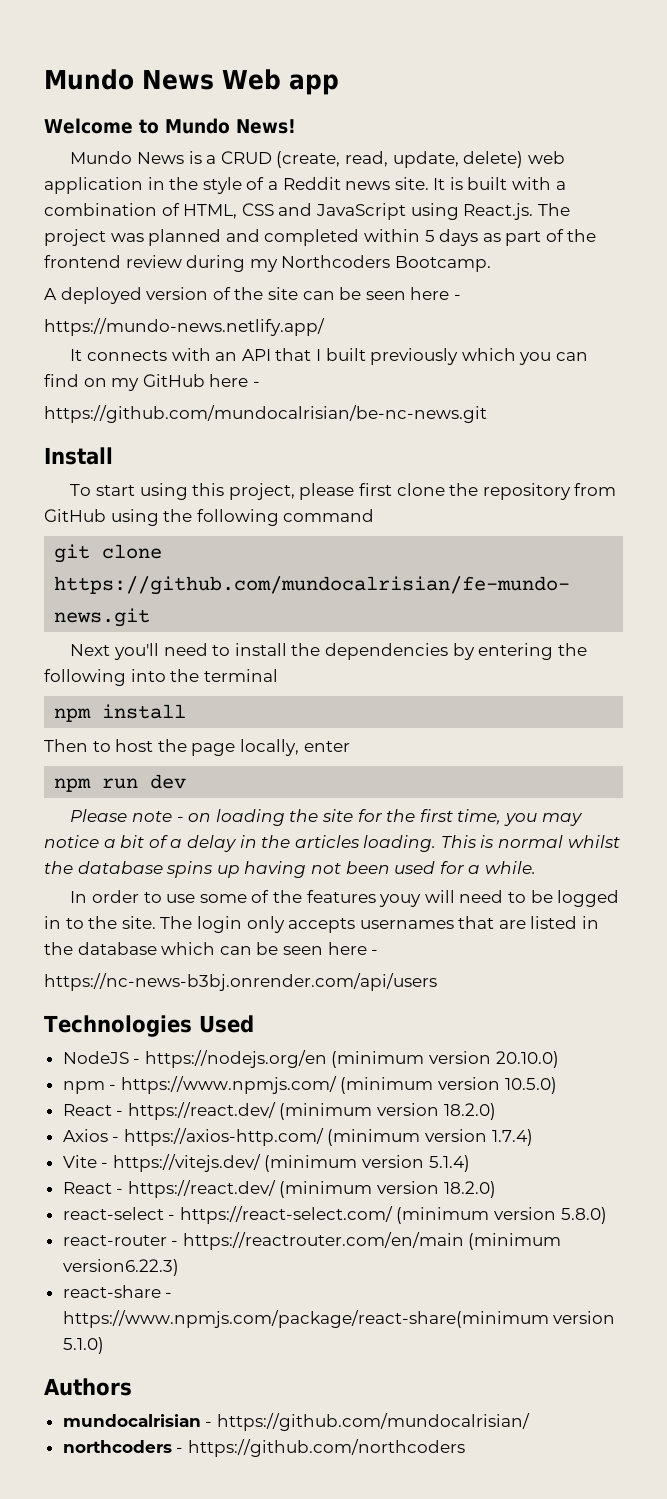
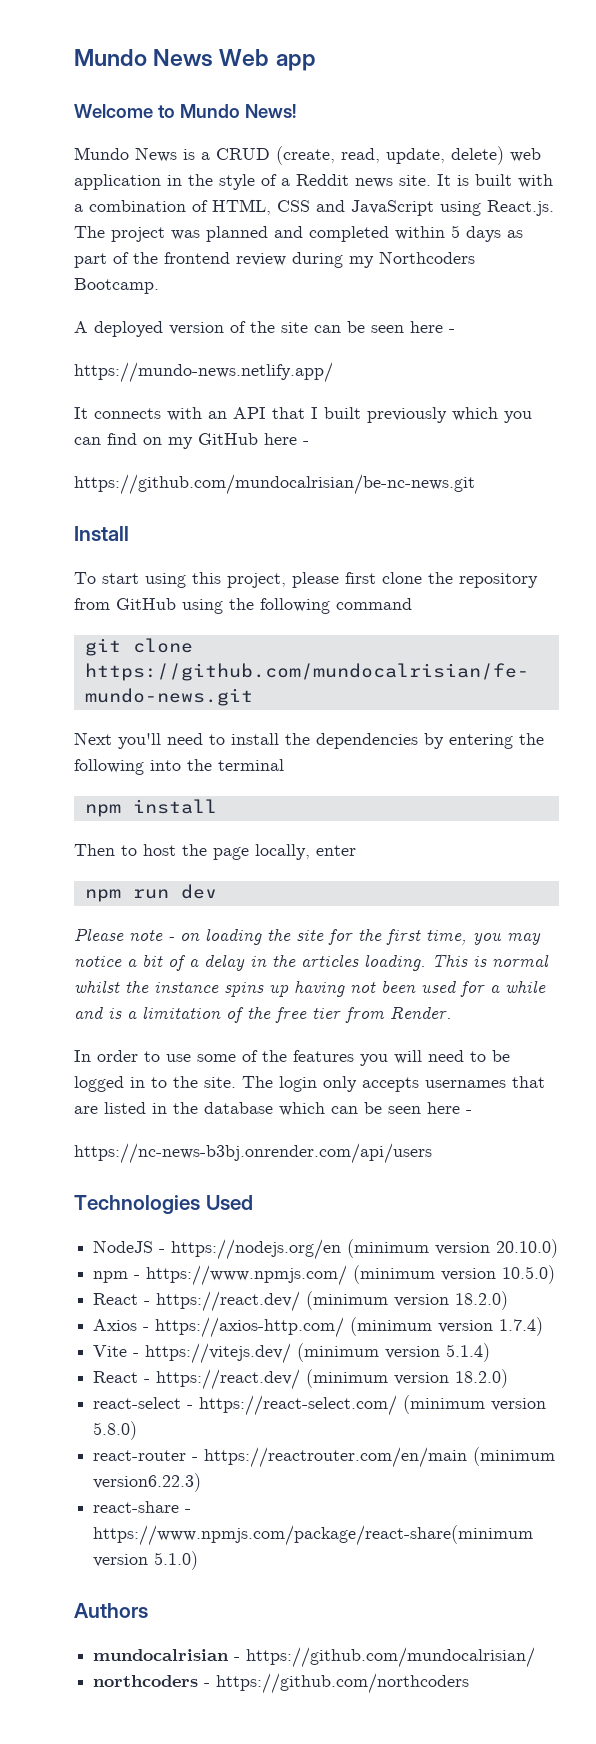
[77,861,163,874] database -> [154,982,219,993] instance
[484,861,536,874] while. -> [505,980,546,993] [74,1006,452,1023] while and is a limitation of the free tier from Render.
[379,894,422,907] youy -> [360,1054,388,1066] you

